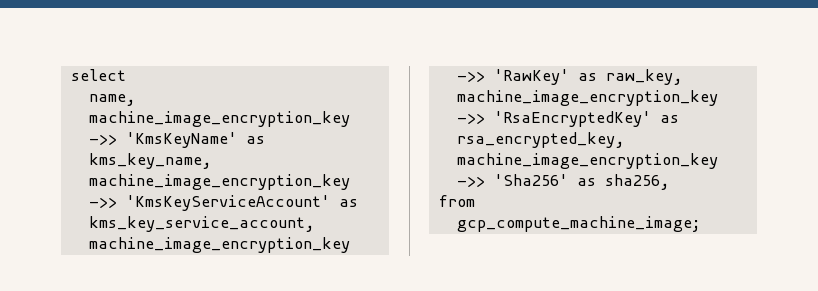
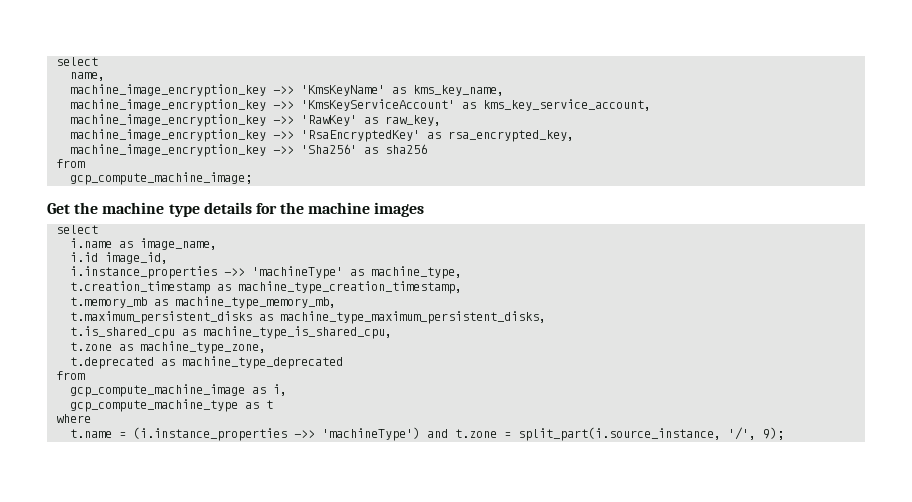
[604,174,670,190] sha256, -> [384,144,427,154] sha256
(701, 224) none -> [47,202,425,217] [55,225,98,234] [69,238,217,250] [69,252,168,264] [69,266,462,279] [69,281,462,294] [69,296,336,309] [69,311,546,324] [69,326,392,339] [69,341,266,354] [69,356,343,369] [55,371,85,380] [69,384,287,397] [69,399,273,412] [55,414,91,423] [69,427,784,441] // Get the machine type details for the machine images // select // i.name as image_name, // i.id image_id, // i.instance_properties ->> 'machineType' as machine_type, // t.creation_timestamp as machine_type_creation_timestamp, // t.memory_mb as machine_type_memory_mb, // t.maximum_persistent_disks as machine_type_maximum_persistent_disks, // t.is_shared_cpu as machine_type_is_shared_cpu, // t.zone as machine_type_zone, // t.deprecated as machine_type_deprecated // from // gcp_compute_machine_image as i, // gcp_compute_machine_type as t // where // t.name = (i.instance_properties ->> 'machineType') and t.zone = split_part(i.source_instance, '/', 9);

